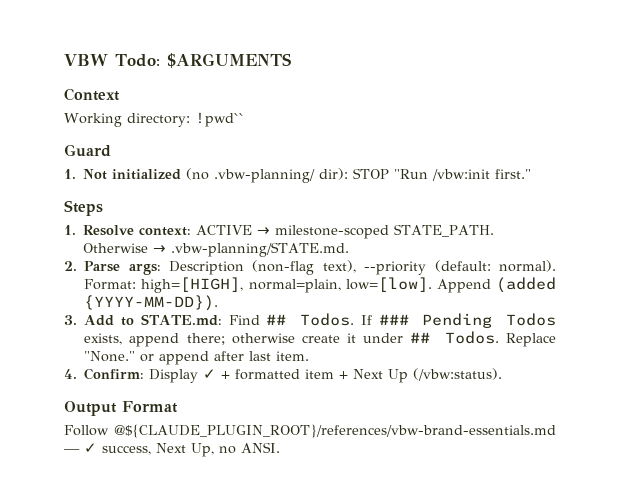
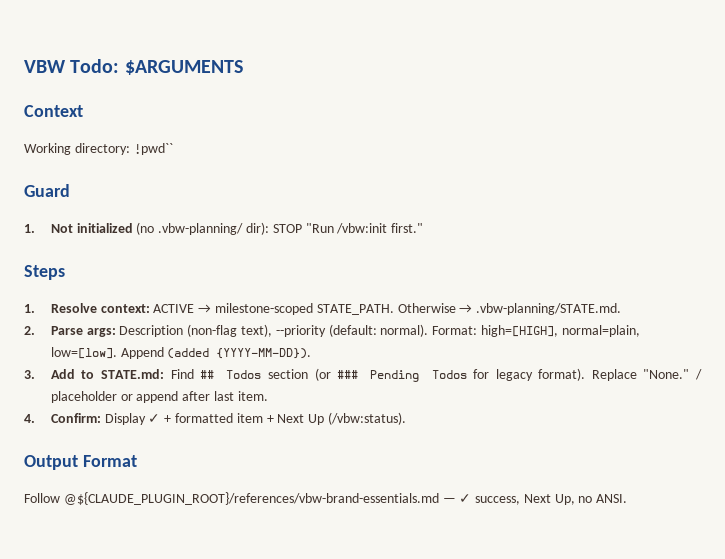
[300,313,556,328] [84,331,557,347] [84,351,136,362] Todos. If ### Pending Todos exists, append there; otherwise create it under ## Todos. Replace "None." -> [226,368,702,382] [50,391,117,403] Todos section (or ### Pending Todos for legacy format). Replace "None." / placeholder

